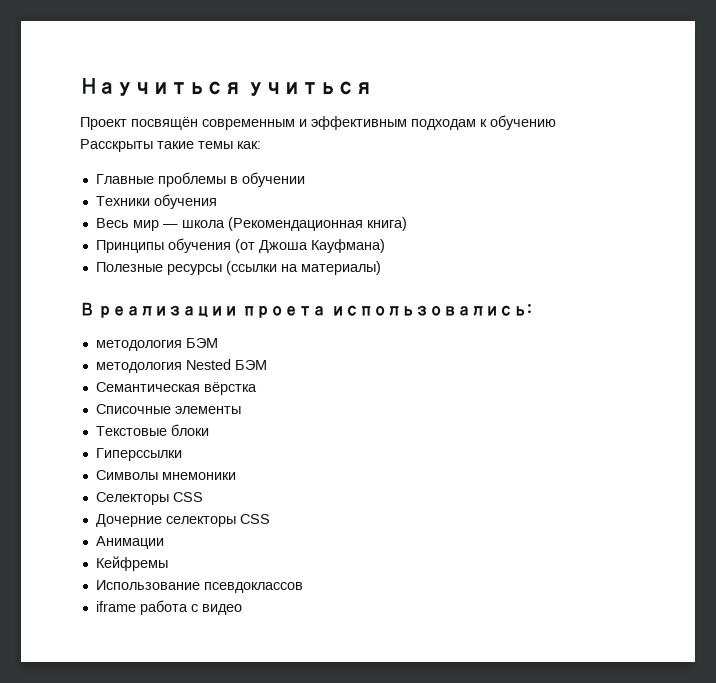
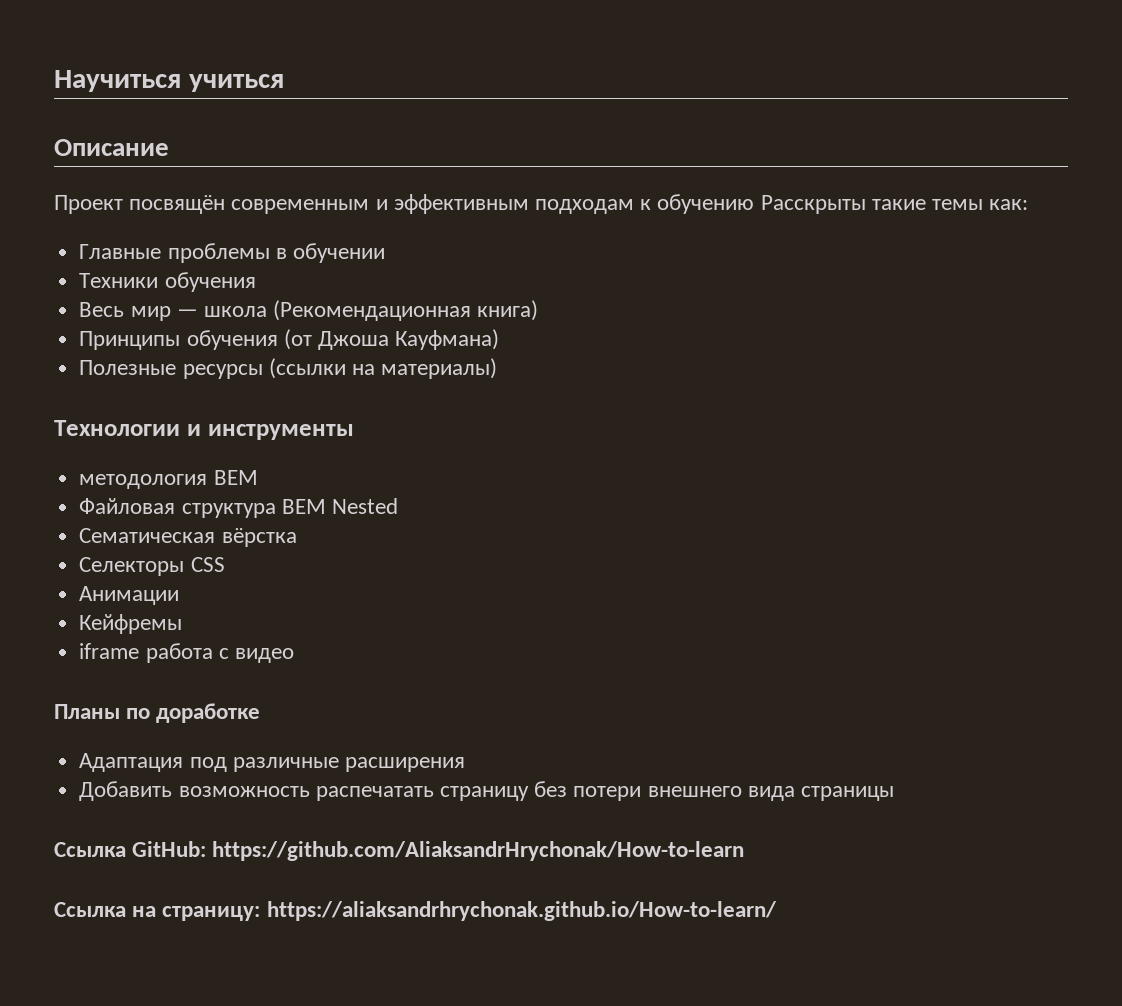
(374, 88) none -> [54,139,169,156] // Описание
[80,302,532,318] [95,338,218,351] [95,362,182,373] В реализации проета использовались: // методология БЭМ // методология -> [54,420,354,440] [79,470,258,489] [79,498,326,518] Технологии и инструменты // методология BEM // Файловая структура BEM
[234,360,267,370] [95,382,200,392] БЭМ // Семантическая -> [79,528,216,543] // Сематическая
[95,404,241,414] [95,424,209,436] [95,448,182,461] [95,470,236,480] // Списочные элементы // Текстовые блоки // Гиперссылки // Символы мнемоники -> (297, 537) none
[95,514,270,527] // Дочерние селекторы CSS -> (225, 564) none
[95,580,303,593] // Использование псевдоклассов -> (183, 624) none
(242, 609) none -> [54,703,261,723] [79,753,465,772] [79,781,894,801] [54,841,745,861] [54,901,777,921] // Планы по доработке // Адаптация под различные расширения // Добавить возможность распечатать страницу без потери внешнего вида страницы // Ссылка GitHub: https://github.com/AliaksandrHrychonak/How-to-learn // Ссылка на страницу: https://aliaksandrhrychonak.github.io/How-to-learn/

